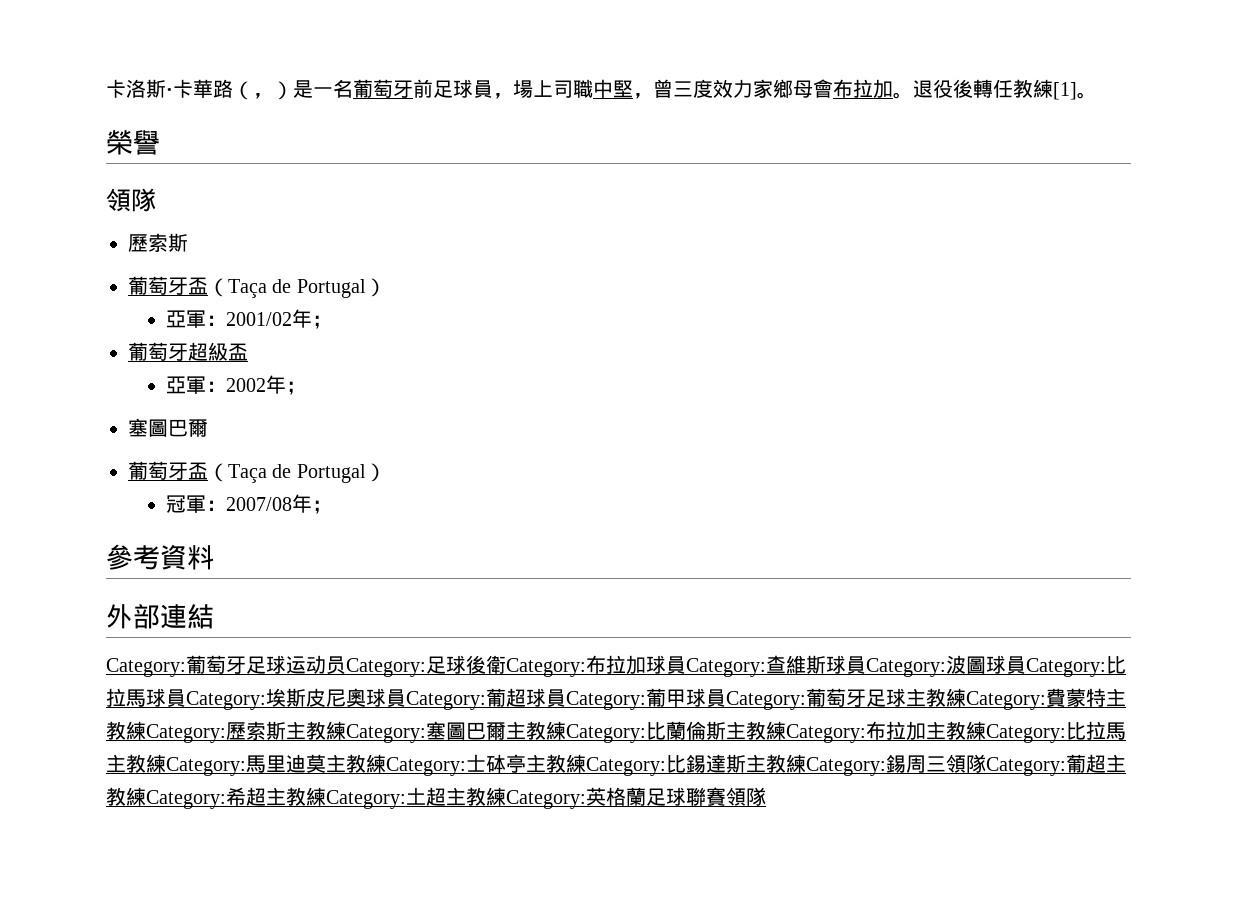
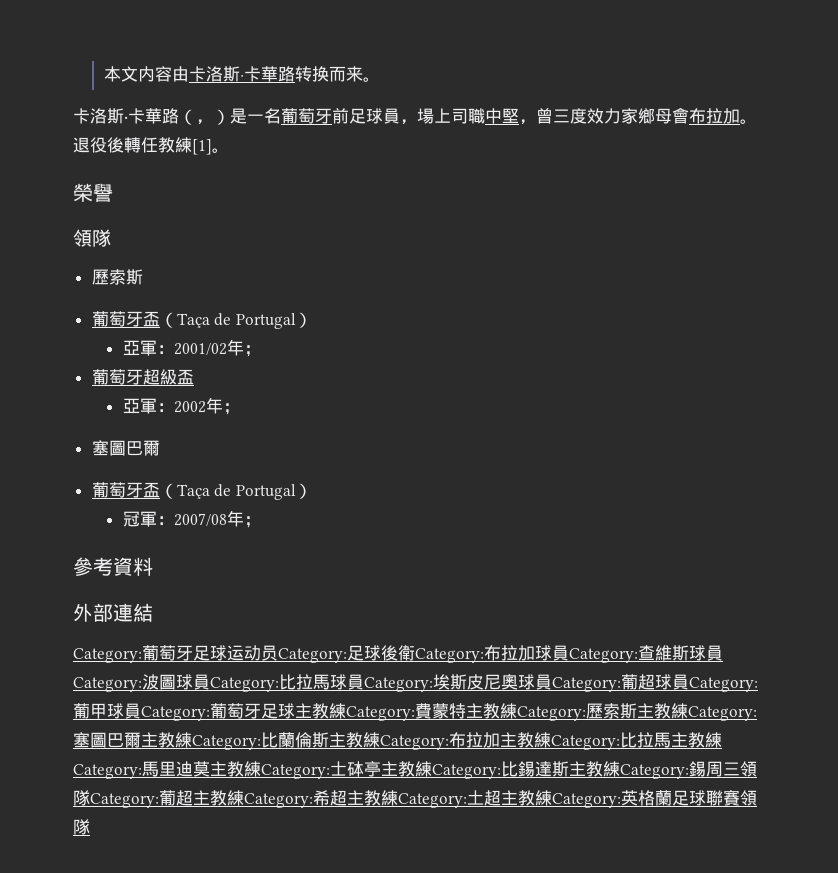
(106, 88) none -> [103,66,380,82] 本文内容由卡洛斯·卡華路转换而来。 //

